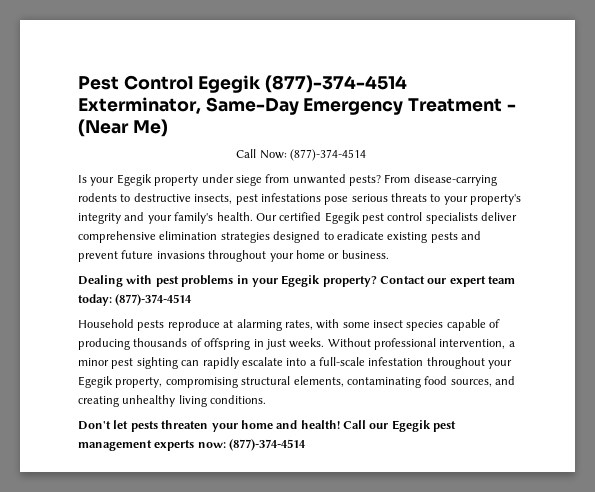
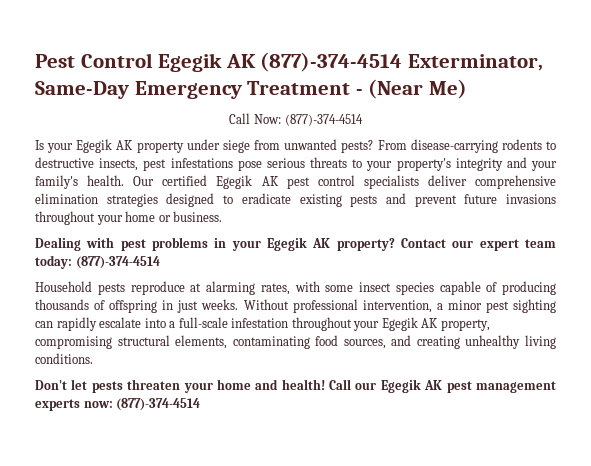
(262, 84) none -> [225,54,256,68] AK
(152, 180) none -> [116,140,134,150] AK
(360, 218) none -> [261,176,279,186] AK
(321, 281) none -> [312,238,331,248] AK
(113, 382) none -> [421,318,439,328] AK
(431, 426) none -> [424,380,443,390] AK

